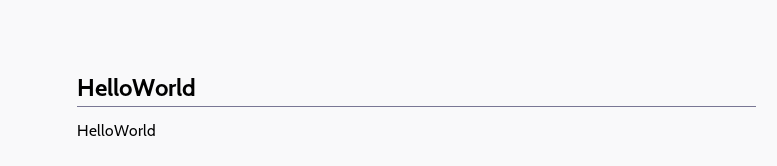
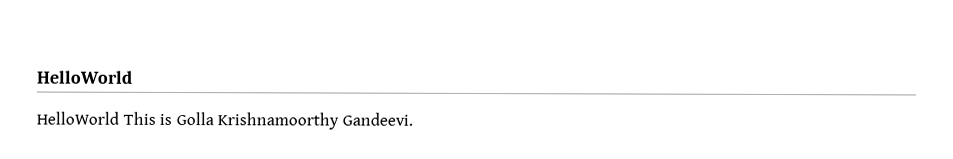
(156, 130) none -> [122,111,413,130] This is Golla Krishnamoorthy Gandeevi.

